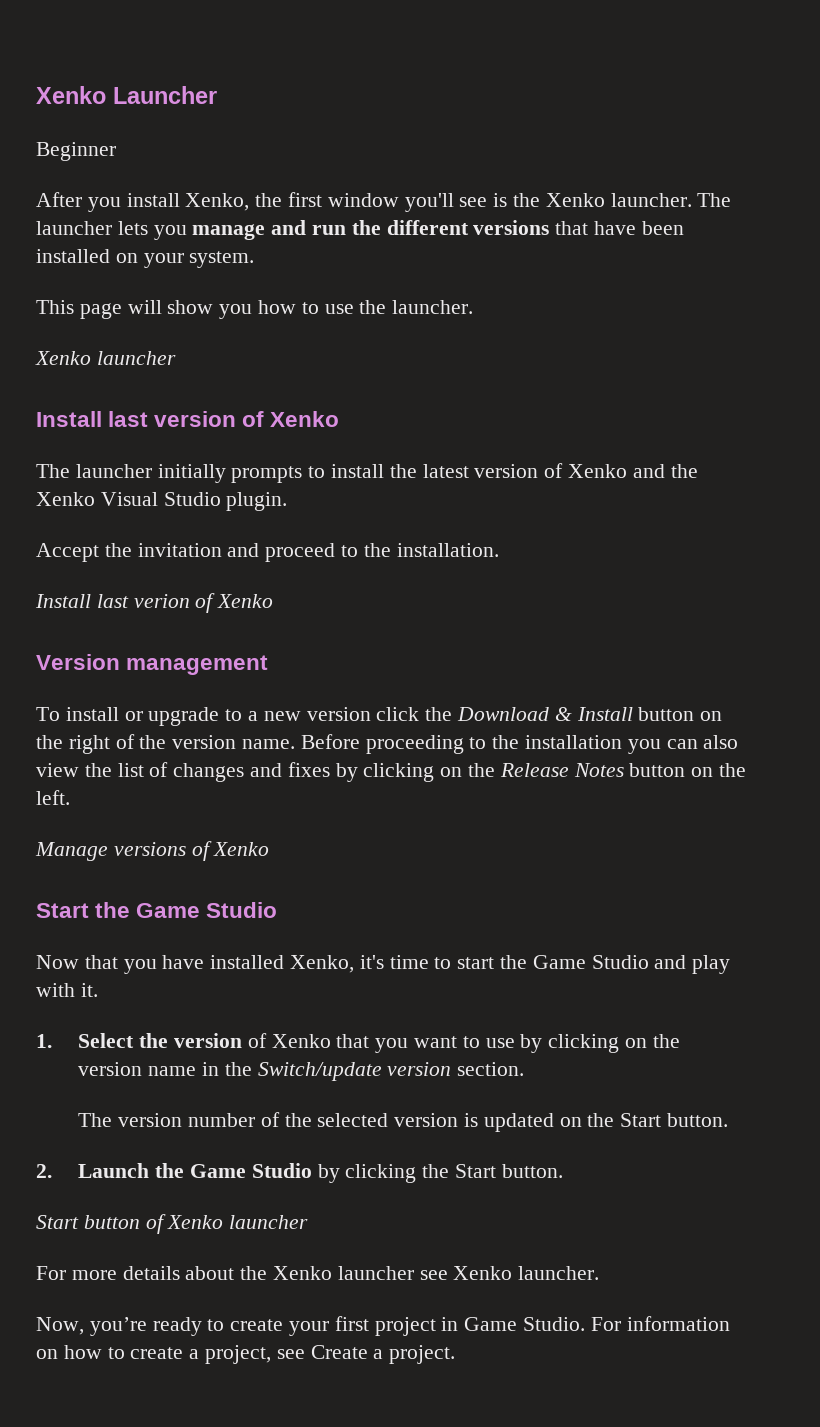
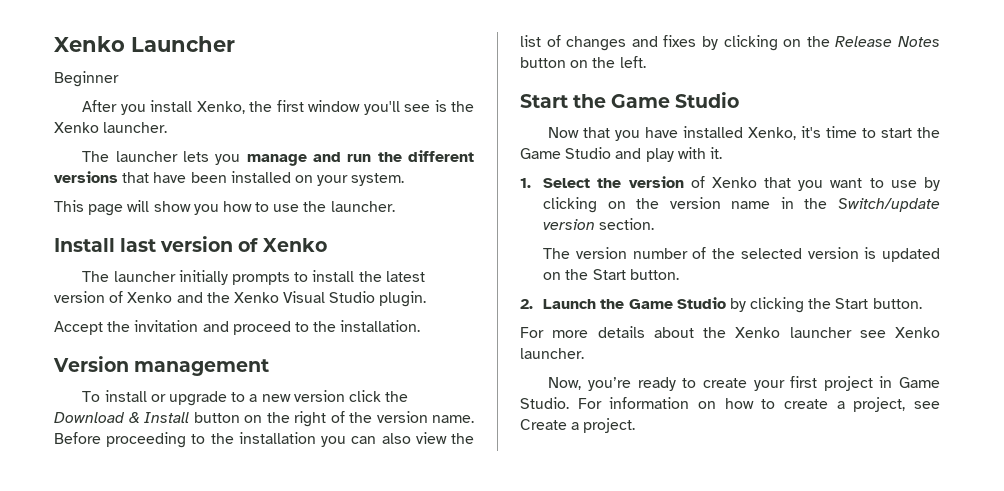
(692, 200) none -> (168, 127) //
[35,351,176,365] // Xenko launcher -> (395, 206) none
[35,593,274,613] // Install last verion of Xenko -> (421, 326) none
[35,841,270,861] // Manage versions of Xenko -> (646, 62) none
[36,1214,309,1234] // Start button of Xenko launcher -> (922, 303) none

